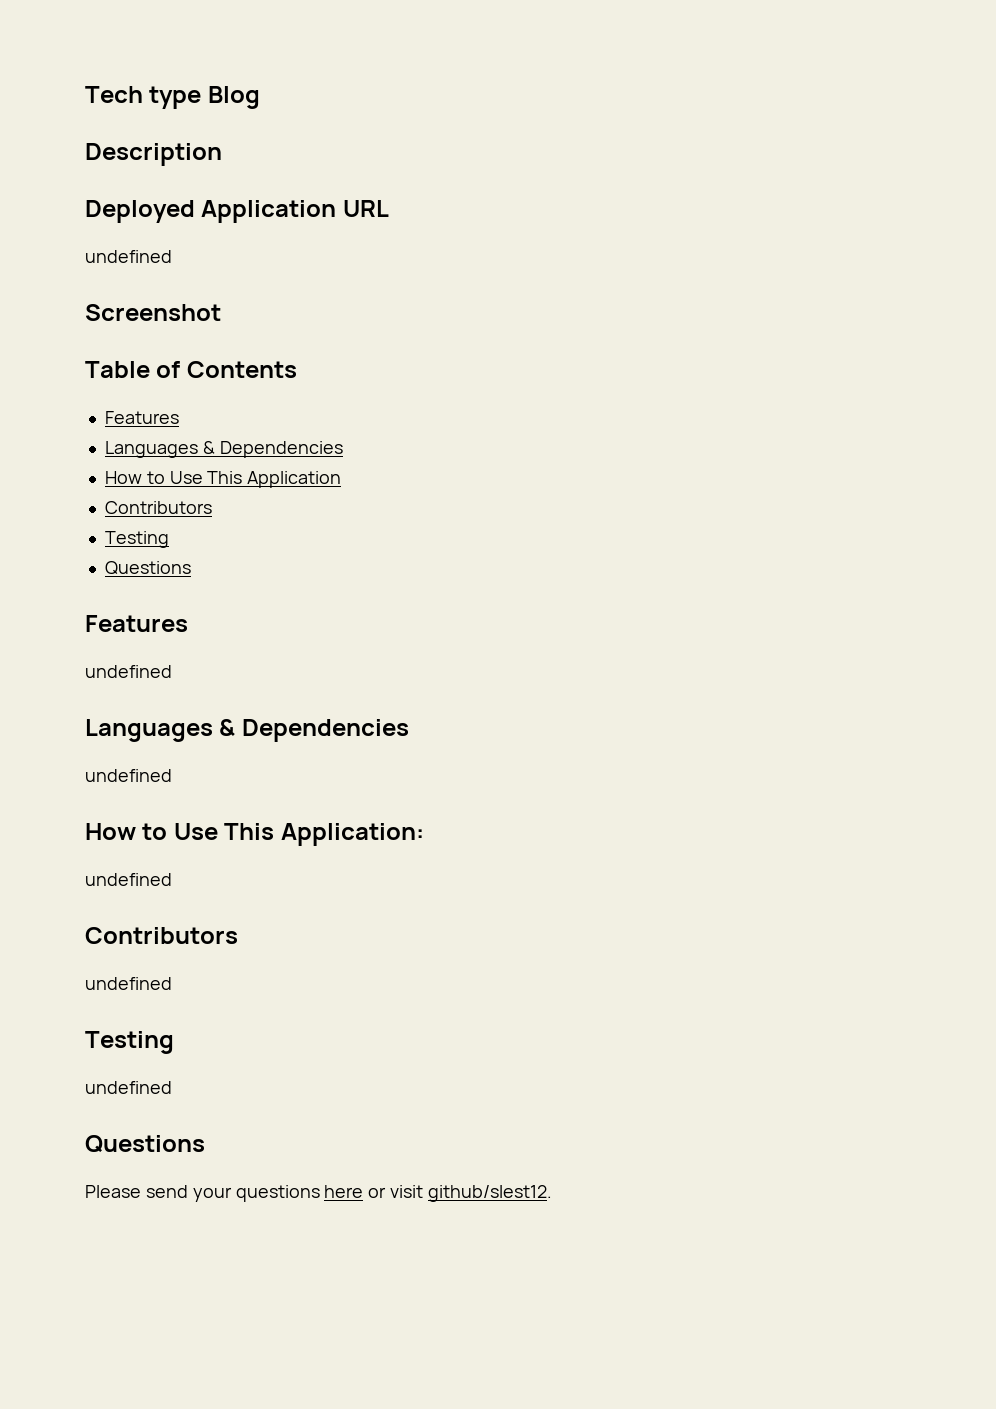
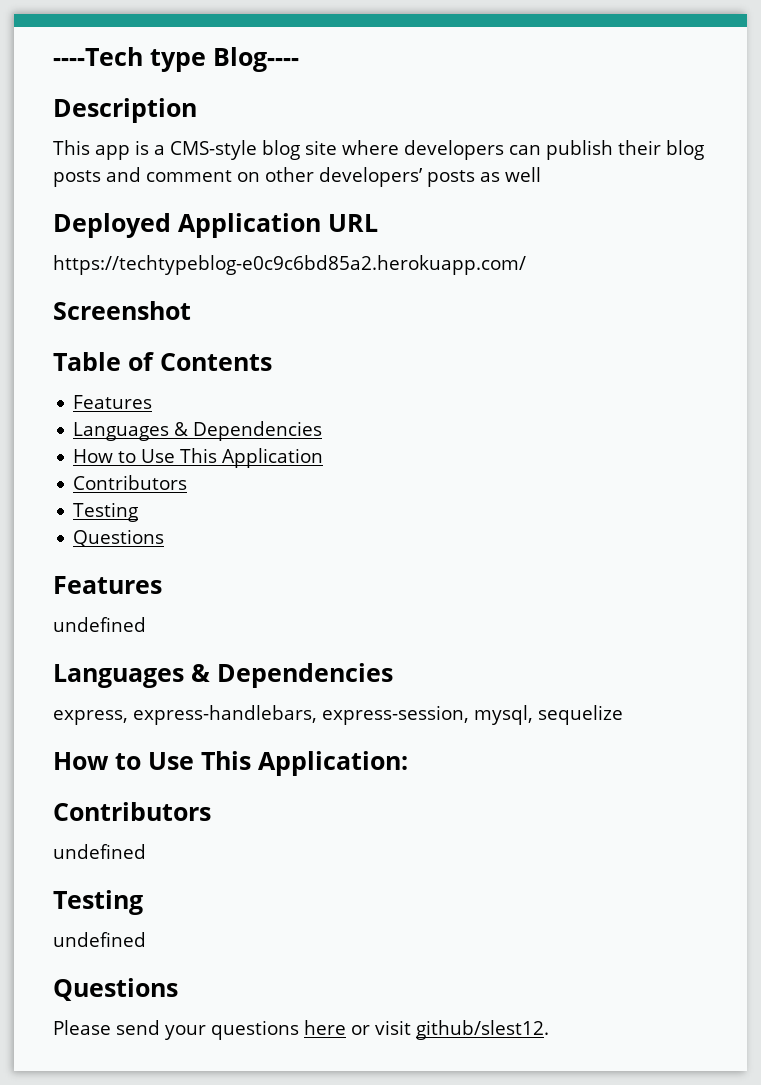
[85,86,260,109] [85,143,222,166] Tech type Blog // Description -> [53,47,299,72] [53,98,197,123] [53,140,704,160] [53,167,541,187] ----Tech type Blog---- // Description // This app is a CMS-style blog site where developers can publish their blog posts and comment on other developers’ posts as well
[85,250,172,263] undefined -> [53,255,526,275] https://techtypeblog-e0c9c6bd85a2.herokuapp.com/
[85,769,172,782] undefined -> [53,705,623,725] express, express-handlebars, express-session, mysql, sequelize
[85,873,172,886] // undefined -> (408, 763) none

